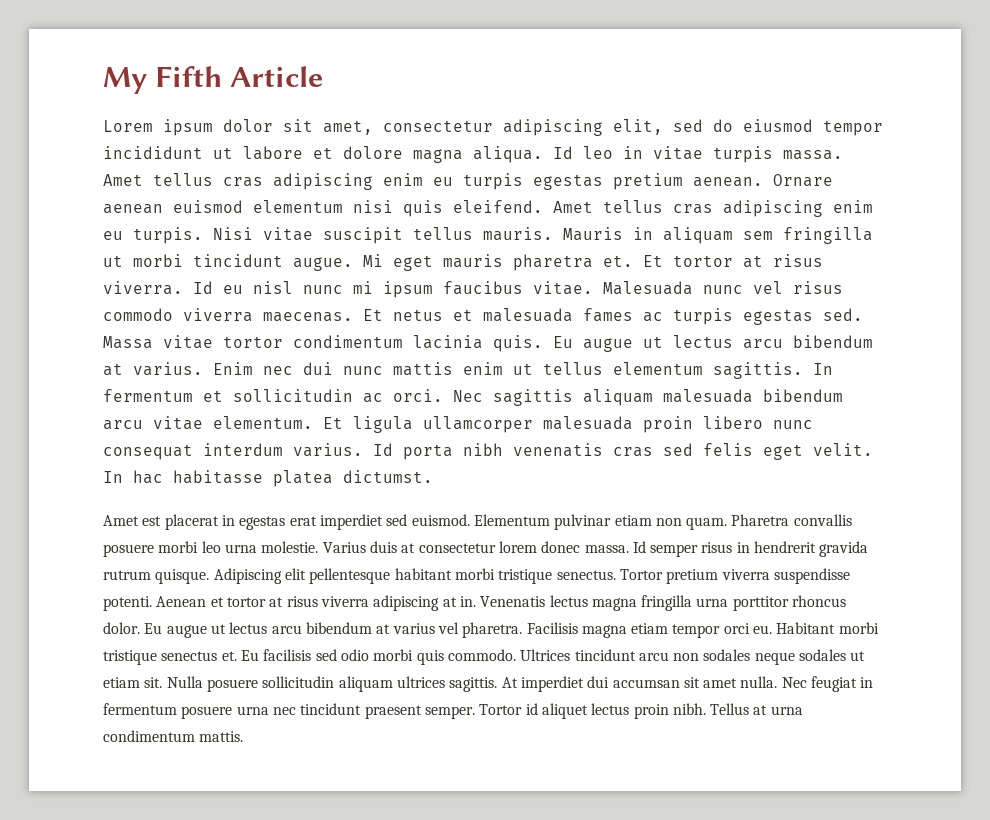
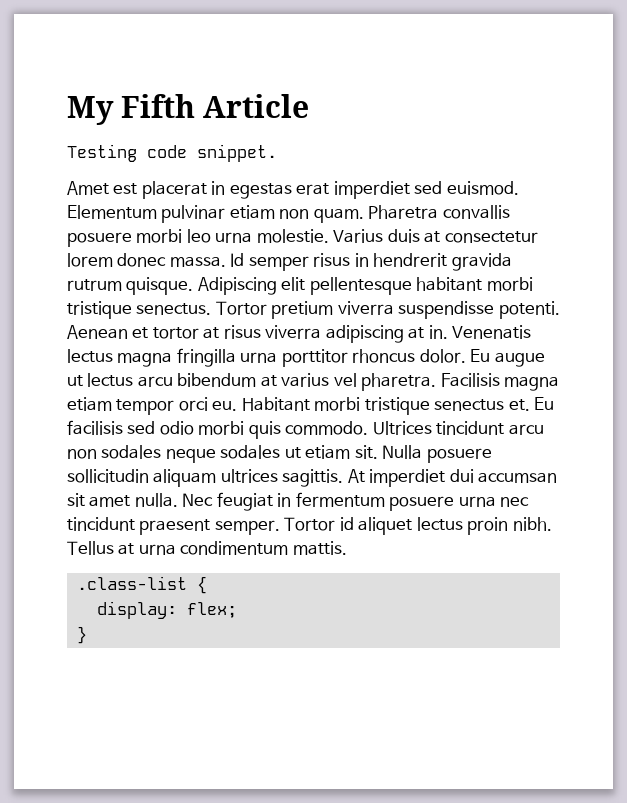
[103,119,883,136] [103,146,843,163] [103,173,833,190] [103,200,873,217] [103,227,873,244] [103,254,823,271] [103,281,843,298] [103,308,863,325] [103,335,873,352] [103,362,833,379] [103,389,843,406] [103,416,813,433] [103,443,873,460] [103,470,433,487] Lorem ipsum dolor sit amet, consectetur adipiscing elit, sed do eiusmod tempor incididunt ut labore et dolore magna aliqua. Id leo in vitae turpis massa. Amet tellus cras adipiscing enim eu turpis egestas pretium aenean. Ornare aenean euismod elementum nisi quis eleifend. Amet tellus cras adipiscing enim eu turpis. Nisi vitae suscipit tellus mauris. Mauris in aliquam sem fringilla ut morbi tincidunt augue. Mi eget mauris pharetra et. Et tortor at risus viverra. Id eu nisl nunc mi ipsum faucibus vitae. Malesuada nunc vel risus commodo viverra maecenas. Et netus et malesuada fames ac turpis egestas sed. Massa vitae tortor condimentum lacinia quis. Eu augue ut lectus arcu bibendum at varius. Enim nec dui nunc mattis enim ut tellus elementum sagittis. In fermentum et sollicitudin ac orci. Nec sagittis aliquam malesuada bibendum arcu vitae elementum. Et ligula ullamcorper malesuada proin libero nunc consequat interdum varius. Id porta nibh venenatis cras sed felis eget velit. In hac habitasse platea dictumst. -> [67,144,277,162] Testing code snippet.
(244, 736) none -> [76,576,207,594] [96,601,237,619] [76,626,87,644] // .class-list { // display: flex; // }

